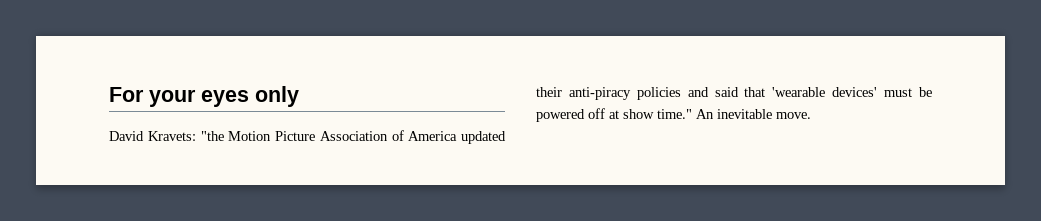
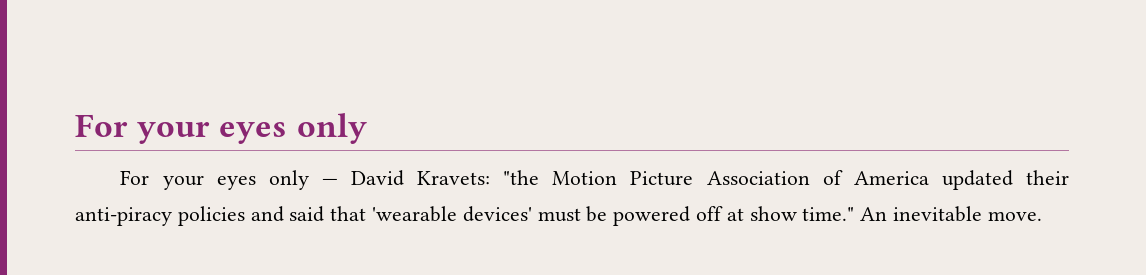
(299, 96) none -> [120,170,338,190] For your eyes only —

